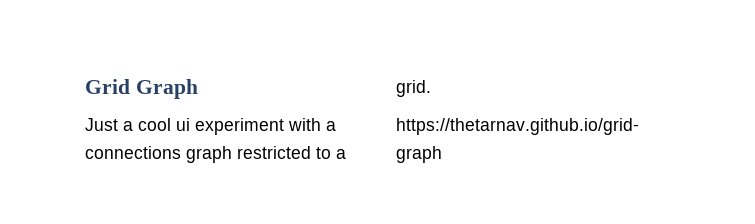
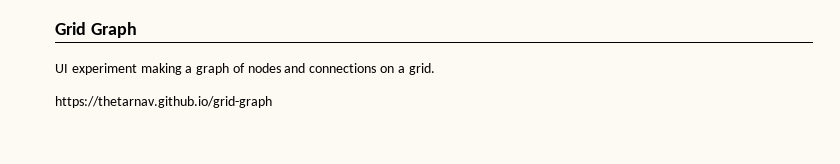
[85,118,336,135] [85,146,331,163] Just a cool ui experiment with a connections graph restricted to -> [55,63,395,75] UI experiment making a graph of nodes and connections on

